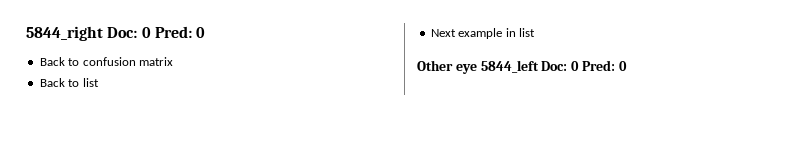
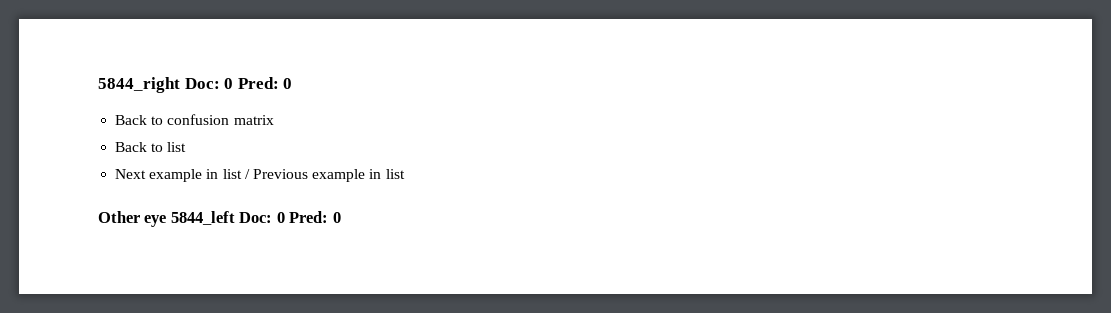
(535, 32) none -> [244,169,405,182] / Previous example in list

